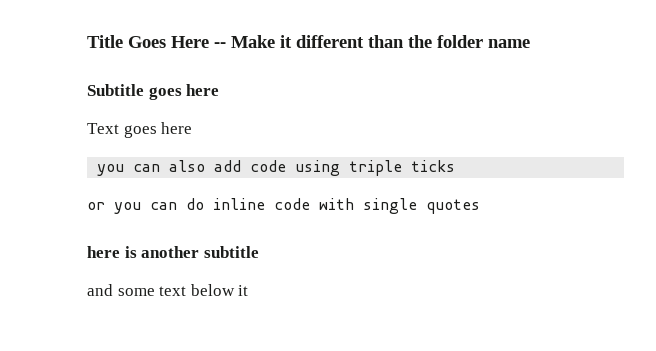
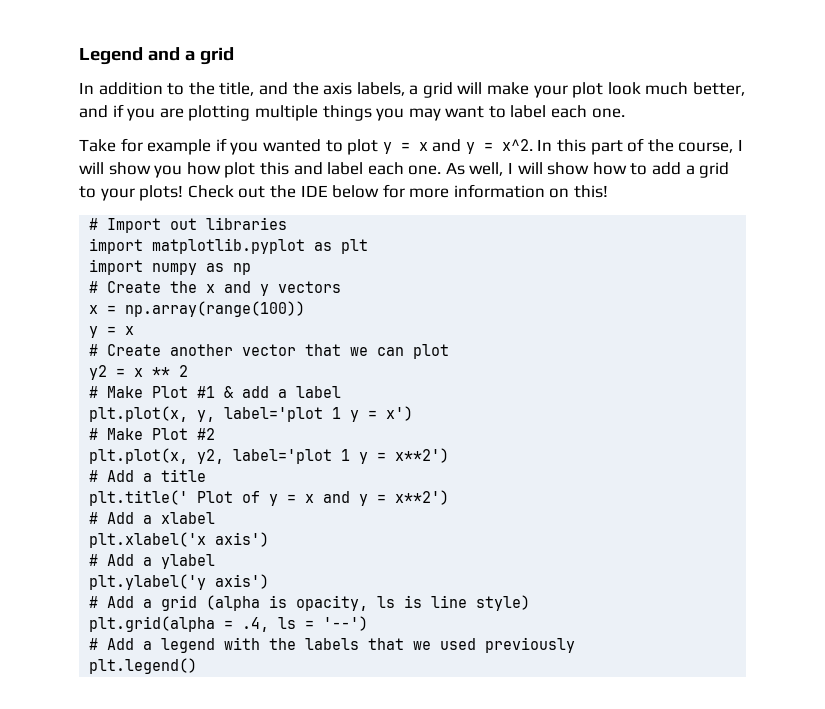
[87,35,530,48] [87,84,220,100] [87,122,193,138] [97,160,456,176] [87,198,480,214] [87,246,259,258] [87,284,249,296] Title Goes Here -- Make it different than the folder name // Subtitle goes here // Text goes here // you can also add code using triple ticks // or you can do inline code with single quotes // here is another subtitle // and some text below it -> [79,47,234,65] [79,82,746,98] [79,104,625,121] [79,138,744,155] [79,162,730,178] [79,184,609,201] [89,217,288,233] [89,238,369,254] [89,259,252,275] [89,281,342,296] [89,301,306,317] [89,326,135,338] [89,344,450,359] [89,365,189,380] [89,386,342,398] [89,406,414,422] [89,428,216,440] [89,448,450,464] [89,469,207,482] [89,490,450,506] [89,512,216,524] [89,532,270,548] [89,554,216,569] [89,574,270,590] [89,595,531,611] [89,616,369,632] [89,637,576,653] [89,658,198,674] Legend and a grid // In addition to the title, and the axis labels, a grid will make your plot look much better, and if you are plotting multiple things you may want to label each one. // Take for example if you wanted to plot y = x and y = x^2. In this part of the course, I will show you how plot this and label each one. As well, I will show how to add a grid to your plots! Check out the IDE below for more information on this! // # Import out libraries // import matplotlib.pyplot as plt // import numpy as np // # Create the x and y vectors // x = np.array(range(100)) // y = x // # Create another vector that we can plot // y2 = x ** 2 // # Make Plot #1 & add a label // plt.plot(x, y, label='plot 1 y = x') // # Make Plot #2 // plt.plot(x, y2, label='plot 1 y = x**2') // # Add a title // plt.title(' Plot of y = x and y = x**2') // # Add a xlabel // plt.xlabel('x axis') // # Add a ylabel // plt.ylabel('y axis') // # Add a grid (alpha is opacity, ls is line style) // plt.grid(alpha = .4, ls = '--') // # Add a legend with the labels that we used previously // plt.legend()

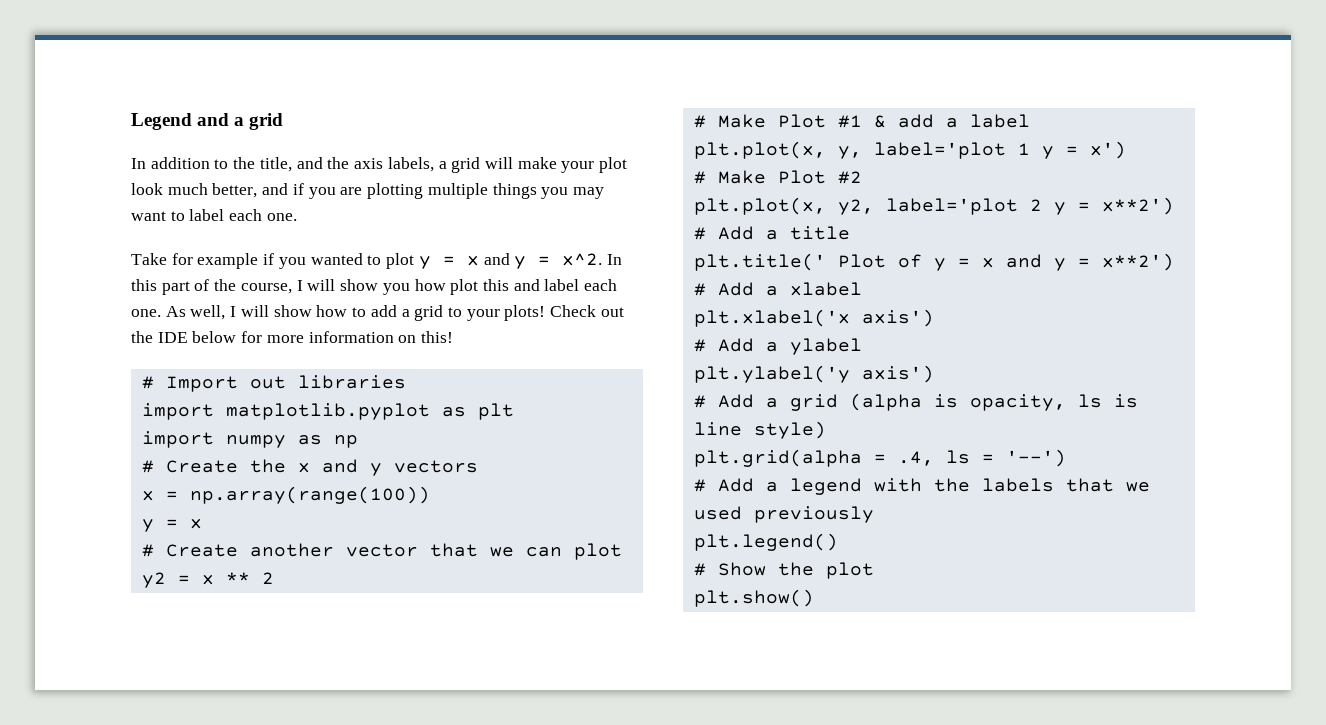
[341,449,351,461] 1 -> [1029,199,1042,211] 2
(198, 666) none -> [693,562,874,579] [693,589,814,607] // # Show the plot // plt.show()

